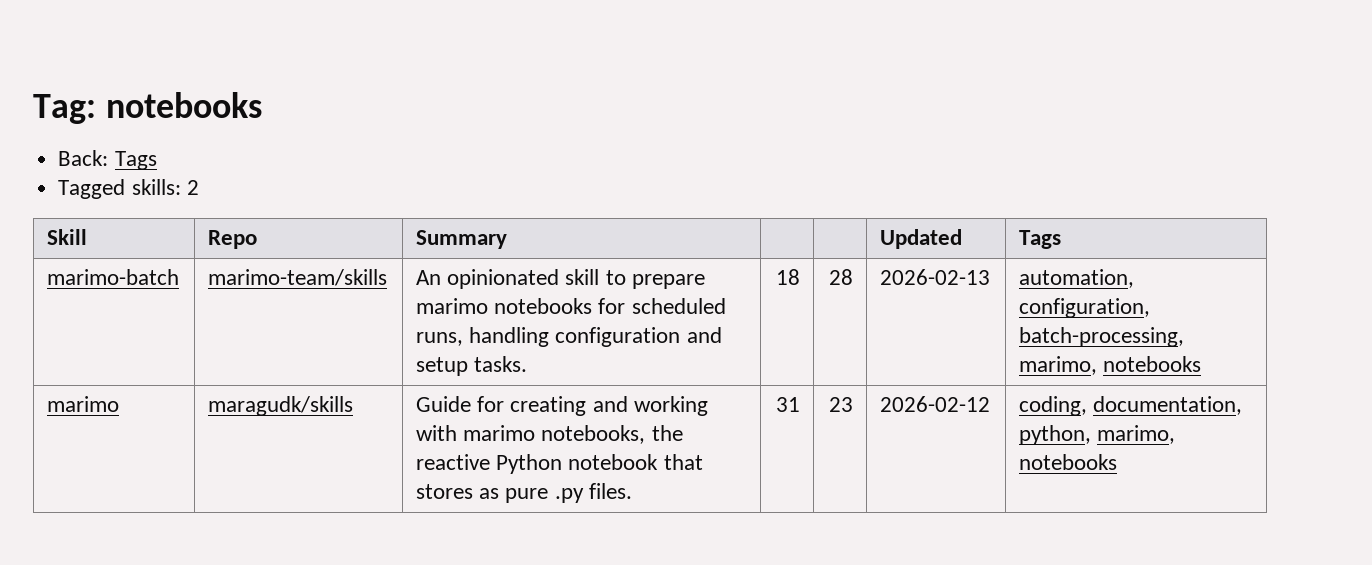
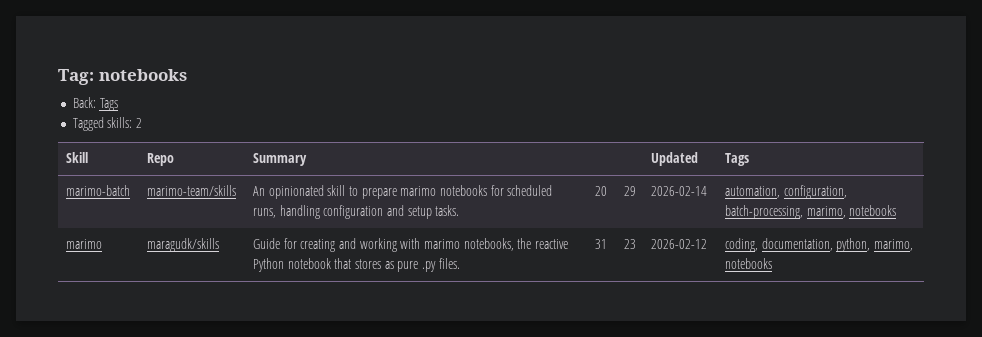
[775,269,800,285] [828,269,853,285] [880,269,991,285] 18 | 28 | 2026-02-13 -> [594,186,607,196] [623,186,636,196] [651,186,708,196] 20 | 29 | 2026-02-14

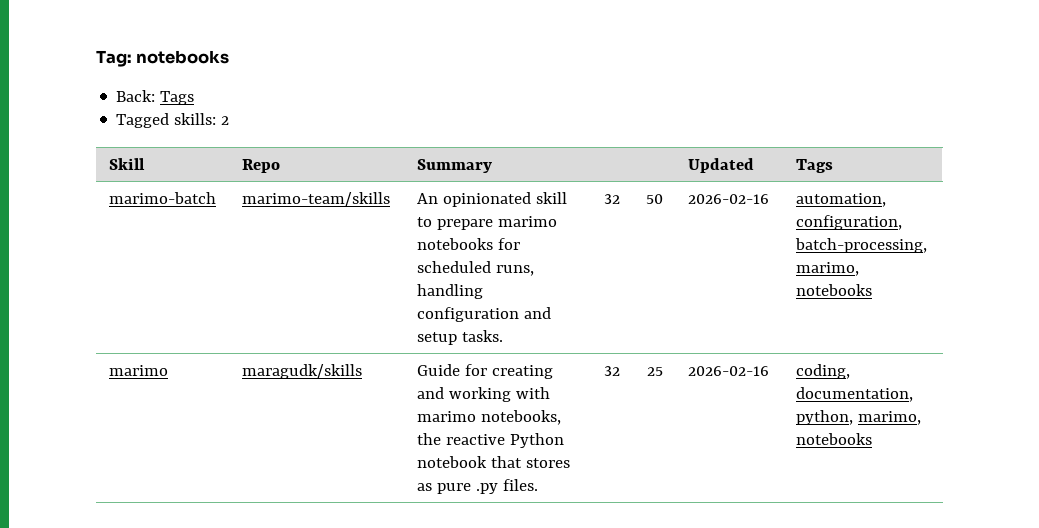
[594,186,607,196] [623,186,636,196] [651,186,708,196] 20 | 29 | 2026-02-14 -> [604,194,621,204] [646,194,664,204] [687,194,769,204] 32 | 50 | 2026-02-16
[594,239,607,249] [623,239,636,249] [651,239,708,249] 31 | 23 | 2026-02-12 -> [604,366,621,376] [647,367,664,376] [687,366,769,376] 32 | 25 | 2026-02-16

